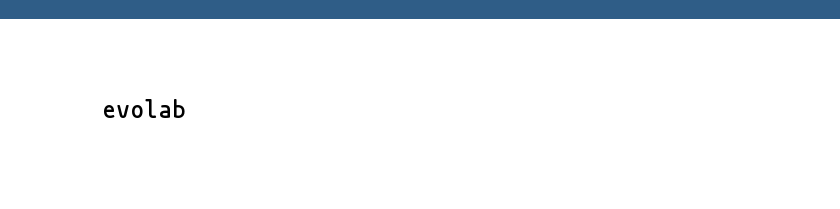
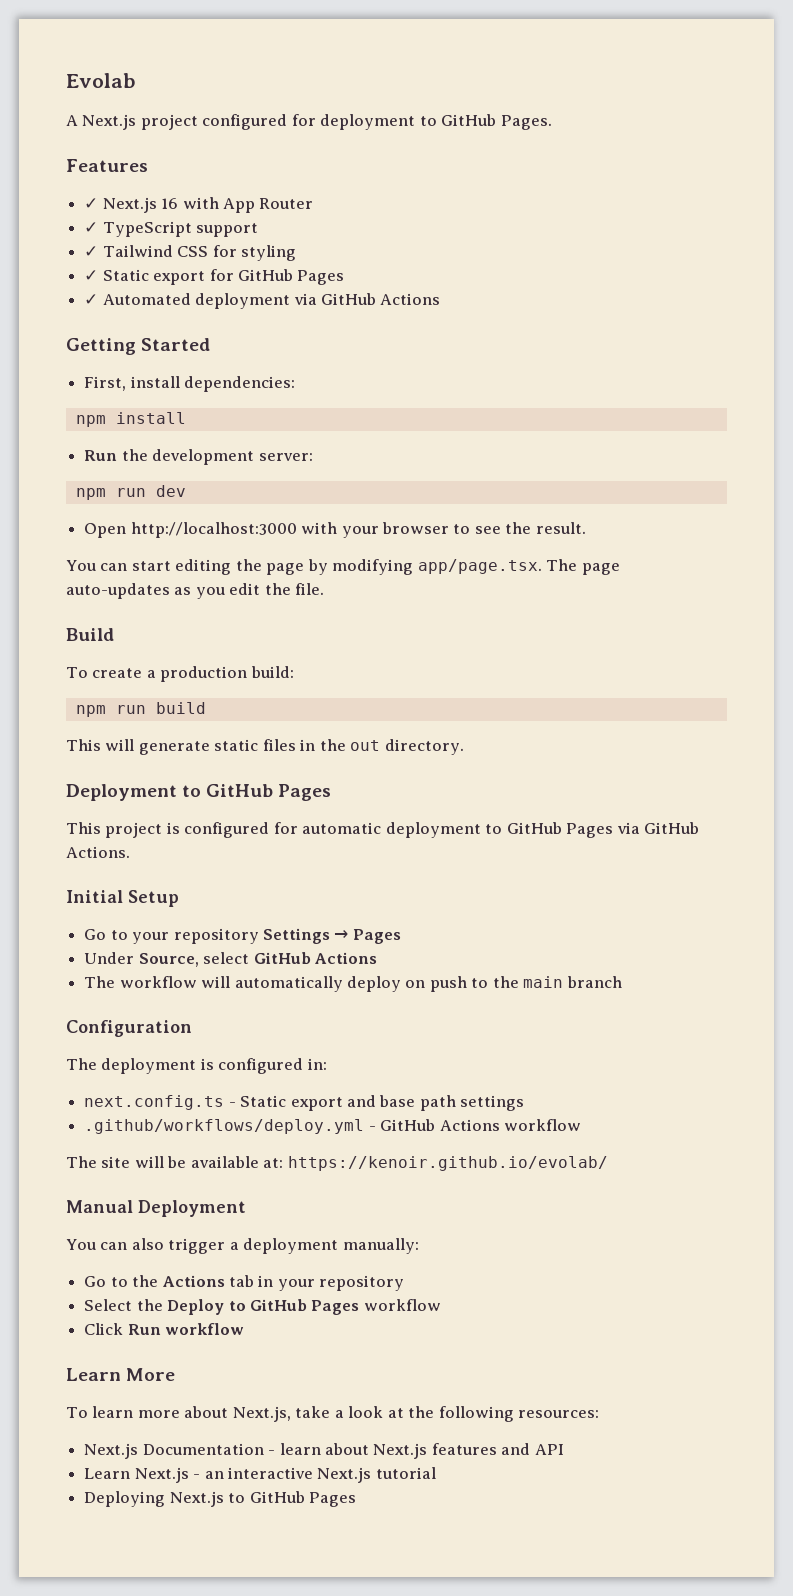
[102,99,186,118] evolab -> [66,73,136,88] [66,114,552,130] [66,159,148,172] [84,197,314,213] [84,221,259,237] [84,245,296,261] [84,269,345,285] [84,293,441,309] [66,338,211,355] [84,376,296,392] [75,412,186,427] [84,449,313,465] [75,485,186,500] [84,522,586,538] [66,559,620,575] [66,583,325,599] [66,628,114,641] [66,666,294,682] [75,702,206,717] [66,739,464,755] [66,784,332,801] [66,822,700,838] [66,846,130,858] [66,890,179,907] [84,928,401,944] [84,952,377,967] [84,976,622,992] [66,1020,192,1037] [66,1058,327,1074] [84,1095,525,1111] [84,1119,581,1134] [66,1156,608,1171] [66,1200,246,1217] [66,1238,419,1254] [84,1275,405,1291] [84,1299,441,1315] [84,1323,245,1335] [66,1368,176,1381] [66,1406,599,1422] [84,1443,564,1459] [84,1467,436,1483] [84,1491,356,1507] Evolab // A Next.js project configured for deployment to GitHub Pages. // Features // ✓ Next.js 16 with App Router // ✓ TypeScript support // ✓ Tailwind CSS for styling // ✓ Static export for GitHub Pages // ✓ Automated deployment via GitHub Actions // Getting Started // First, install dependencies: // npm install // Run the development server: // npm run dev // Open http://localhost:3000 with your browser to see the result. // You can start editing the page by modifying app/page.tsx. The page auto-updates as you edit the file. // Build // To create a production build: // npm run build // This will generate static files in the out directory. // Deployment to GitHub Pages // This project is configured for automatic deployment to GitHub Pages via GitHub Actions. // Initial Setup // Go to your repository Settings → Pages // Under Source, select GitHub Actions // The workflow will automatically deploy on push to the main branch // Configuration // The deployment is configured in: // next.config.ts - Static export and base path settings // .github/workflows/deploy.yml - GitHub Actions workflow // The site will be available at: https://kenoir.github.io/evolab/ // Manual Deployment // You can also trigger a deployment manually: // Go to the Actions tab in your repository // Select the Deploy to GitHub Pages workflow // Click Run workflow // Learn More // To learn more about Next.js, take a look at the following resources: // Next.js Documentation - learn about Next.js features and API // Learn Next.js - an interactive Next.js tutorial // Deploying Next.js to GitHub Pages

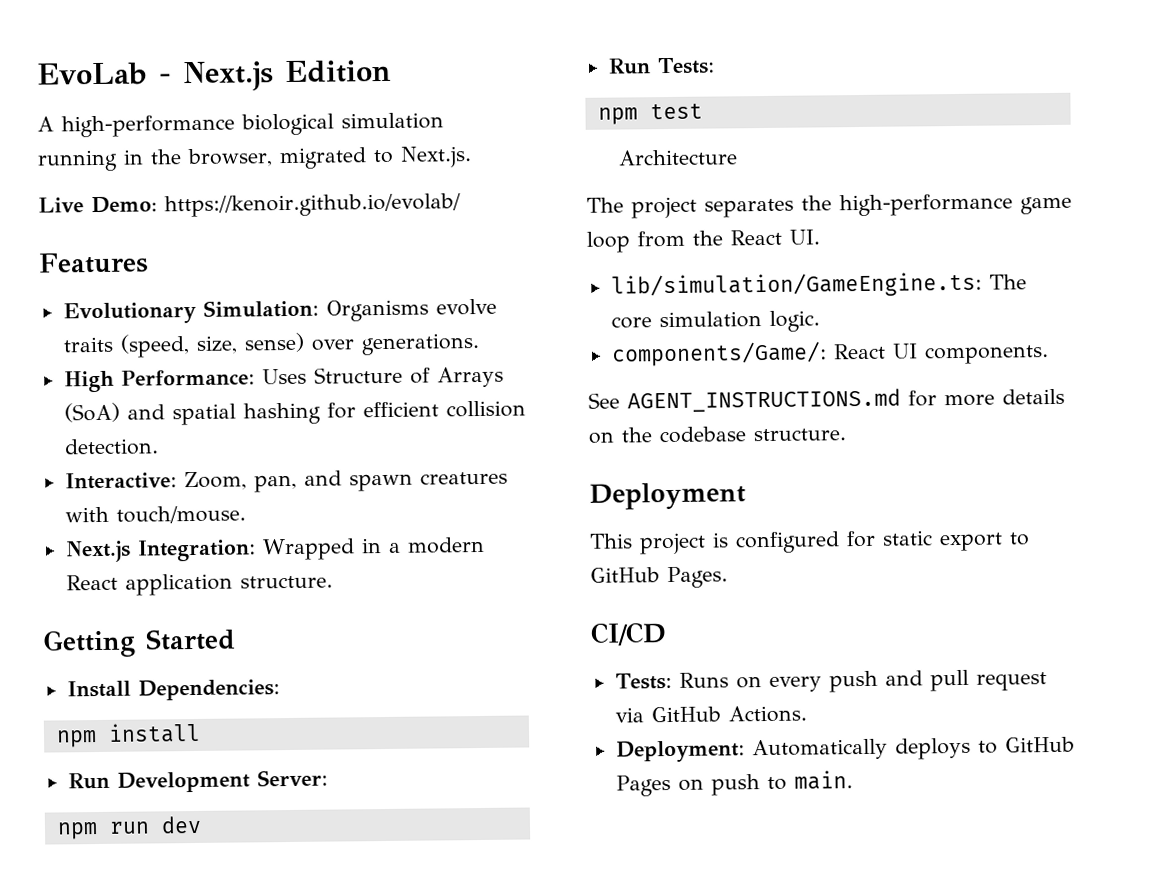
[66,73,136,88] [66,114,552,130] [66,159,148,172] [84,197,314,213] [84,221,259,237] [84,245,296,261] [84,269,345,285] [84,293,441,309] Evolab // A Next.js project configured for deployment to GitHub Pages. // Features // ✓ Next.js 16 with App Router // ✓ TypeScript support // ✓ Tailwind CSS for styling // ✓ Static export for GitHub Pages // ✓ Automated deployment via GitHub Actions -> [36,59,392,92] [37,112,444,138] [37,146,472,172] [38,193,461,218] [38,252,149,274] [62,298,497,325] [62,332,480,358] [63,366,504,393] [63,400,526,426] [63,438,159,456] [64,470,508,493] [64,505,246,524] [64,536,485,563] [65,573,333,596] EvoLab - Next.js Edition // A high-performance biological simulation running in the browser, migrated to Next.js. // Live Demo: https://kenoir.github.io/evolab/ // Features // Evolutionary Simulation: Organisms evolve traits (speed, size, sense) over generations. // High Performance: Uses Structure of Arrays (SoA) and spatial hashing for efficient collision detection. // Interactive: Zoom, pan, and spawn creatures with touch/mouse. // Next.js Integration: Wrapped in a modern React application structure.
[84,376,296,392] First, install dependencies: -> [66,679,280,701] Install Dependencies:
[121,449,313,465] the development server: -> [116,769,328,793] Development Server:
[84,522,586,538] [66,559,620,575] [66,583,325,599] [66,628,114,641] [66,666,294,682] [75,702,206,717] [66,739,464,755] [66,784,332,801] Open http://localhost:3000 with your browser to see the result. // You can start editing the page by modifying app/page.tsx. The page auto-updates as you edit the file. // Build // To create a production build: // npm run build // This will generate static files in the out directory. // Deployment to GitHub Pages -> [607,57,715,75] [597,103,703,125] [618,149,739,166] [586,193,1072,219] [586,229,820,253] [610,271,1027,299] [610,310,820,332] [610,341,1049,367] [588,388,1065,413] [588,426,846,444] [589,482,746,510] Run Tests: // npm test // Architecture // The project separates the high-performance game loop from the React UI. // lib/simulation/GameEngine.ts: The core simulation logic. // components/Game/: React UI components. // See AGENT_INSTRUCTIONS.md for more details on the codebase structure. // Deployment
[302,822,700,838] [66,846,130,858] [66,890,179,907] [84,928,401,944] [84,952,377,967] [84,976,622,992] [66,1020,192,1037] [66,1058,327,1074] [84,1095,525,1111] [84,1119,581,1134] [66,1156,608,1171] [66,1200,246,1217] [66,1238,419,1254] [84,1275,405,1291] [84,1299,441,1315] [84,1323,245,1335] [66,1368,176,1381] [66,1406,599,1422] [84,1443,564,1459] [84,1467,436,1483] [84,1491,356,1507] automatic deployment to GitHub Pages via GitHub Actions. // Initial Setup // Go to your repository Settings → Pages // Under Source, select GitHub Actions // The workflow will automatically deploy on push to the main branch // Configuration // The deployment is configured in: // next.config.ts - Static export and base path settings // .github/workflows/deploy.yml - GitHub Actions workflow // The site will be available at: https://kenoir.github.io/evolab/ // Manual Deployment // You can also trigger a deployment manually: // Go to the Actions tab in your repository // Select the Deploy to GitHub Pages workflow // Click Run workflow // Learn More // To learn more about Next.js, take a look at the following resources: // Next.js Documentation - learn about Next.js features and API // Learn Next.js - an interactive Next.js tutorial // Deploying Next.js to GitHub Pages -> [882,530,1030,552] [590,566,728,589] [590,622,667,646] [614,669,1047,693] [614,705,807,723] [615,736,1075,763] [615,770,853,797] static export to GitHub Pages. // CI/CD // Tests: Runs on every push and pull request via GitHub Actions. // Deployment: Automatically deploys to GitHub Pages on push to main.

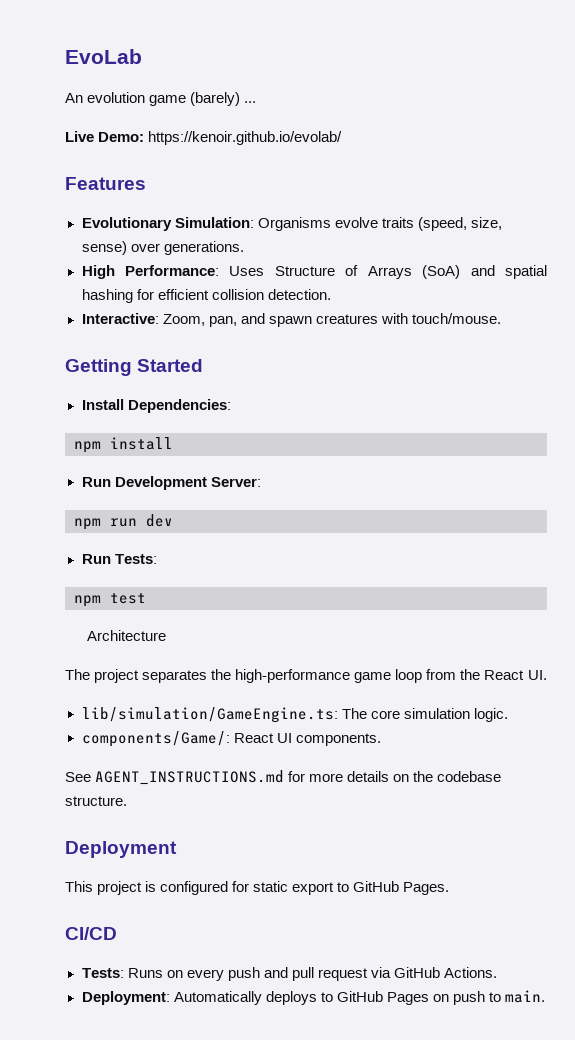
[158,59,392,92] [37,112,444,138] [37,146,472,172] - Next.js Edition // A high-performance biological simulation running in the browser, migrated to Next.js. -> [65,92,257,106] // An evolution game (barely) ...
[64,536,485,563] [65,573,333,596] // Next.js Integration: Wrapped in a modern React application structure. -> (501, 318) none

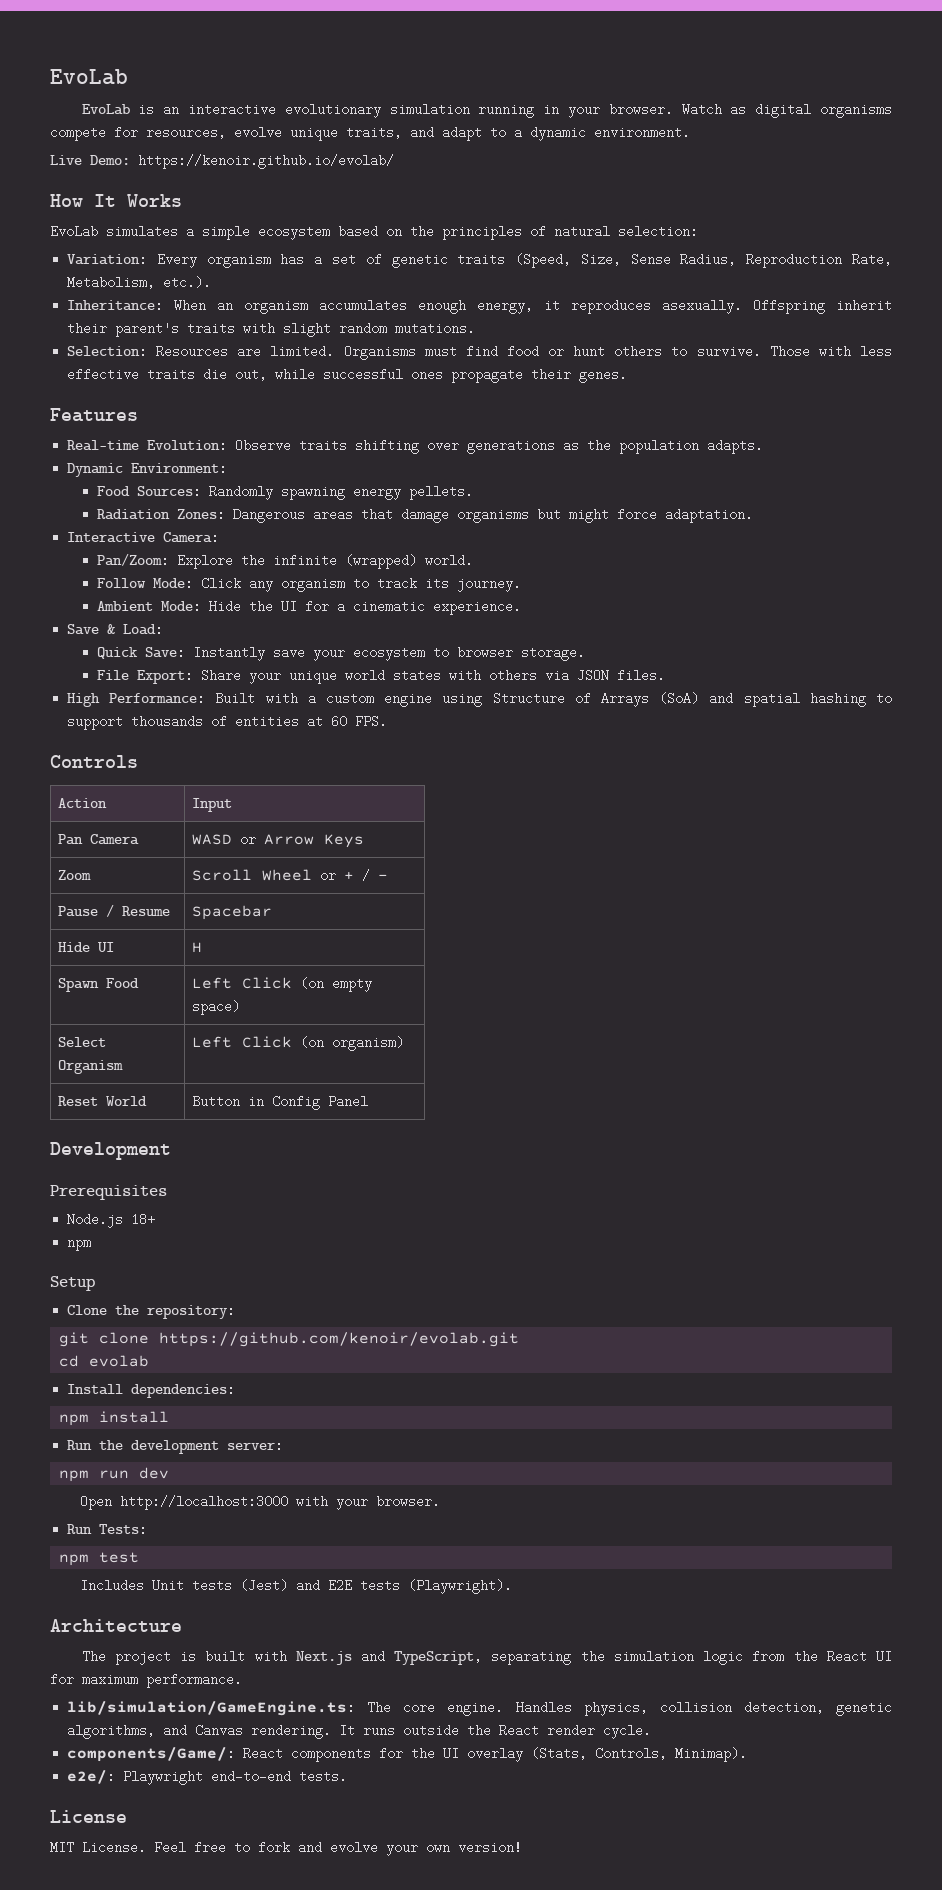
[65,92,257,106] [65,131,343,145] [65,177,146,190] [81,217,502,231] [81,241,244,255] [81,265,265,279] An evolution game (barely) ... // Live Demo: https://kenoir.github.io/evolab/ // Features // Evolutionary Simulation: Organisms evolve traits (speed, size, sense) over generations. // High Performance: Uses -> [81,103,893,118] [50,126,690,141] [50,154,394,169] [50,194,182,207] [50,225,698,240] [67,253,892,268] [67,276,212,289] [67,299,892,314] [67,322,476,337] [67,345,892,360] [67,368,628,383] [50,408,138,422] [67,439,764,454] [67,462,228,477] [96,485,473,500] [96,508,753,523] [67,531,220,544] [96,553,473,569] [96,577,521,592] [96,600,521,615] [67,623,164,636] [96,646,585,661] [96,669,665,684] [67,692,483,707] EvoLab is an interactive evolutionary simulation running in your browser. Watch as digital organisms compete for resources, evolve unique traits, and adapt to a dynamic environment. // Live Demo: https://kenoir.github.io/evolab/ // How It Works // EvoLab simulates a simple ecosystem based on the principles of natural selection: // Variation: Every organism has a set of genetic traits (Speed, Size, Sense Radius, Reproduction Rate, Metabolism, etc.). // Inheritance: When an organism accumulates enough energy, it reproduces asexually. Offspring inherit their parent's traits with slight random mutations. // Selection: Resources are limited. Organisms must find food or hunt others to survive. Those with less effective traits die out, while successful ones propagate their genes. // Features // Real-time Evolution: Observe traits shifting over generations as the population adapts. // Dynamic Environment: // Food Sources: Randomly spawning energy pellets. // Radiation Zones: Dangerous areas that damage organisms but might force adaptation. // Interactive Camera: // Pan/Zoom: Explore the infinite (wrapped) world. // Follow Mode: Click any organism to track its journey. // Ambient Mode: Hide the UI for a cinematic experience. // Save & Load: // Quick Save: Instantly save your ecosystem to browser storage. // File Export: Share your unique world states with others via JSON files. // High Performance: Built with a custom engine using
[136,289,331,300] [81,313,501,327] [65,359,204,376] for efficient collision detection. // Interactive: Zoom, pan, and spawn creatures with touch/mouse. // Getting Started -> [876,694,893,703] [67,715,388,730] [50,755,138,768] [57,798,107,808] [191,798,232,812] [57,834,139,845] [191,834,364,848] [57,870,91,880] [191,869,388,882] [57,904,170,917] [191,905,272,920] [57,942,114,952] [191,942,202,953] [57,978,139,992] [191,977,372,992] [191,1000,240,1015] [57,1037,106,1047] [57,1060,123,1074] [191,1036,404,1051] [57,1096,147,1106] [191,1095,368,1110] [50,1142,171,1160] [50,1185,167,1200] [67,1213,156,1228] [67,1240,92,1251] [50,1276,95,1291] [67,1304,236,1319] [59,1332,520,1347] [59,1355,150,1367] to support thousands of entities at 60 FPS. // Controls // Action | Input // Pan Camera | WASD or Arrow Keys // Zoom | Scroll Wheel or + / - // Pause / Resume | Spacebar // Hide UI | H // Spawn Food | Left Click (on empty space) // Select Organism | Left Click (on organism) // Reset World | Button in Config Panel // Development // Prerequisites // Node.js 18+ // npm // Setup // Clone the repository: // git clone https://github.com/kenoir/evolab.git // cd evolab
[127,399,231,413] Dependencies: -> [131,1383,236,1398] dependencies:
[114,476,261,490] Development Server: -> [99,1439,284,1454] the development server:
(173, 520) none -> [79,1495,440,1510] // Open http://localhost:3000 with your browser.
[86,630,166,641] [65,669,547,683] [81,707,508,723] [81,731,381,747] [65,770,502,785] [65,796,127,806] [65,841,177,858] [65,881,450,895] [65,927,117,940] [81,967,498,981] [81,990,545,1005] Architecture // The project separates the high-performance game loop from the React UI. // lib/simulation/GameEngine.ts: The core simulation logic. // components/Game/: React UI components. // See AGENT_INSTRUCTIONS.md for more details on the codebase structure. // Deployment // This project is configured for static export to GitHub Pages. // CI/CD // Tests: Runs on every push and pull request via GitHub Actions. // Deployment: Automatically deploys to GitHub Pages on push to main. -> [79,1579,512,1594] [50,1619,182,1632] [81,1650,892,1665] [50,1673,242,1688] [67,1701,892,1716] [67,1724,652,1739] [67,1747,748,1762] [67,1770,348,1785] [50,1810,127,1823] [50,1841,522,1856] Includes Unit tests (Jest) and E2E tests (Playwright). // Architecture // The project is built with Next.js and TypeScript, separating the simulation logic from the React UI for maximum performance. // lib/simulation/GameEngine.ts: The core engine. Handles physics, collision detection, genetic algorithms, and Canvas rendering. It runs outside the React render cycle. // components/Game/: React components for the UI overlay (Stats, Controls, Minimap). // e2e/: Playwright end-to-end tests. // License // MIT License. Feel free to fork and evolve your own version!

